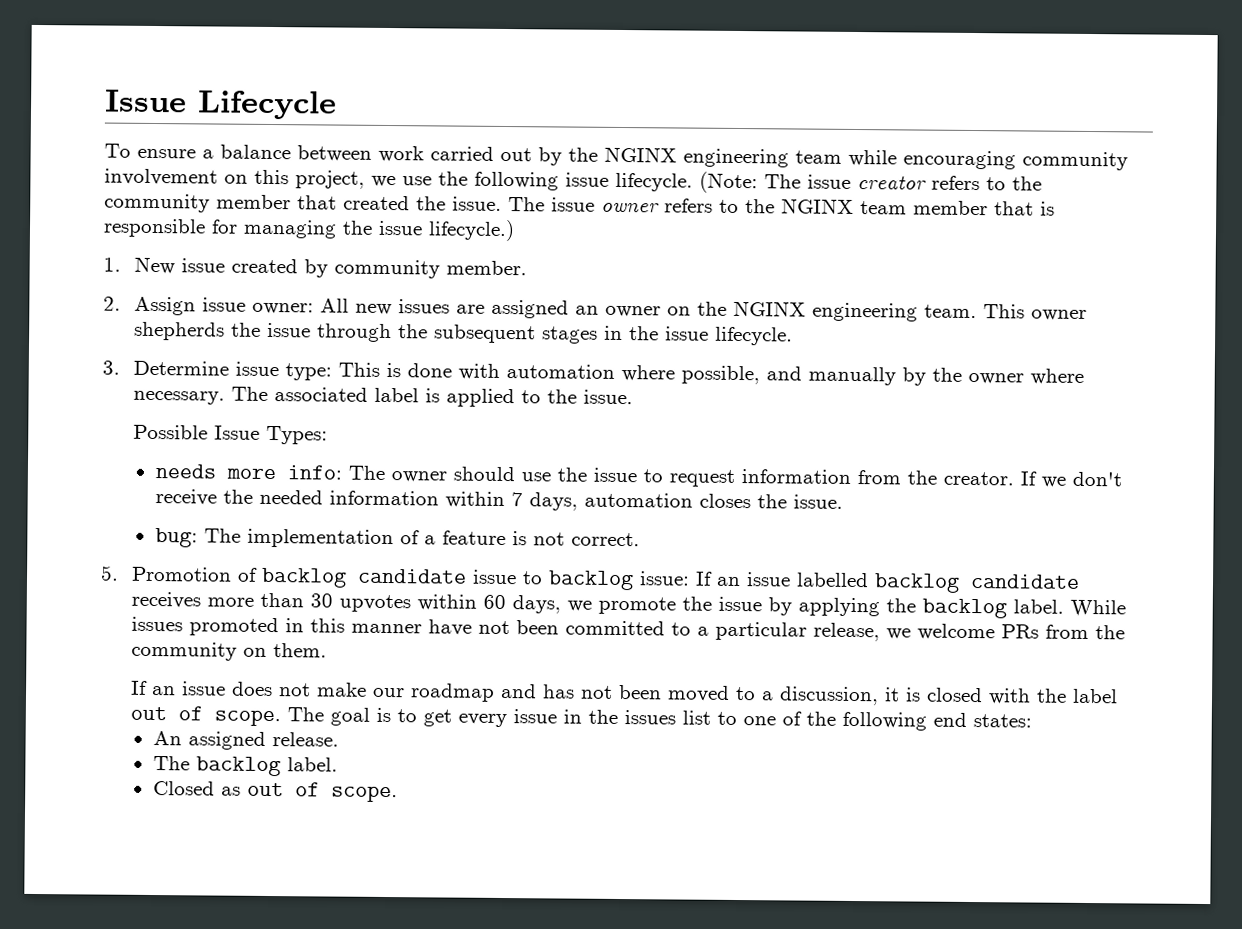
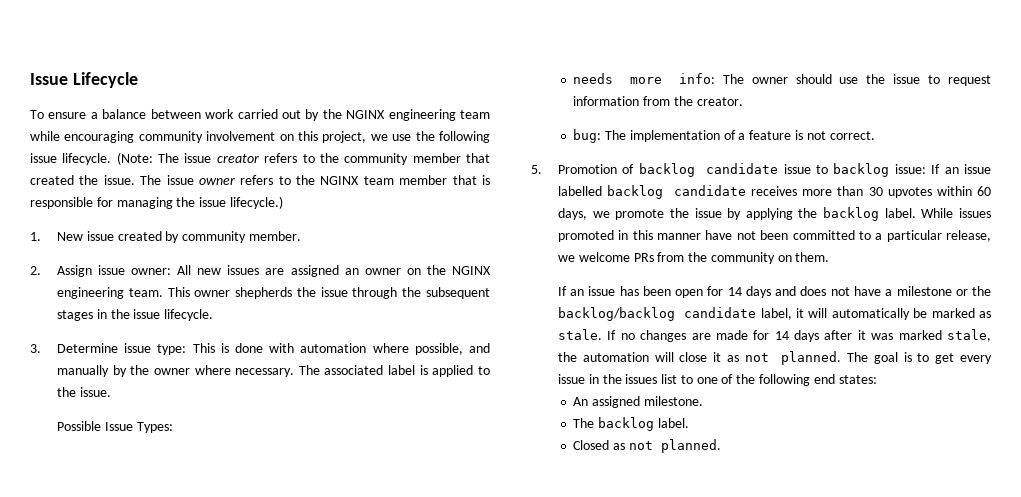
[1019,471,1122,488] [154,489,843,511] If we don't receive the needed information within 7 days, automation closes the issue. -> (743, 101) none
[231,681,1118,706] [129,706,281,727] does not make our roadmap and has not been moved to a discussion, it is closed with the label out of scope. -> [619,286,992,298] [557,307,991,321] [557,329,991,342] [557,351,842,365] has been open for 14 days and does not have a milestone or the backlog/backlog candidate label, it will automatically be marked as stale. If no changes are made for 14 days after it was marked stale, the automation will close it as not planned.
[271,732,339,747] release. -> [643,396,703,406] milestone.
[246,782,398,803] out of scope. -> [628,439,721,453] not planned.

